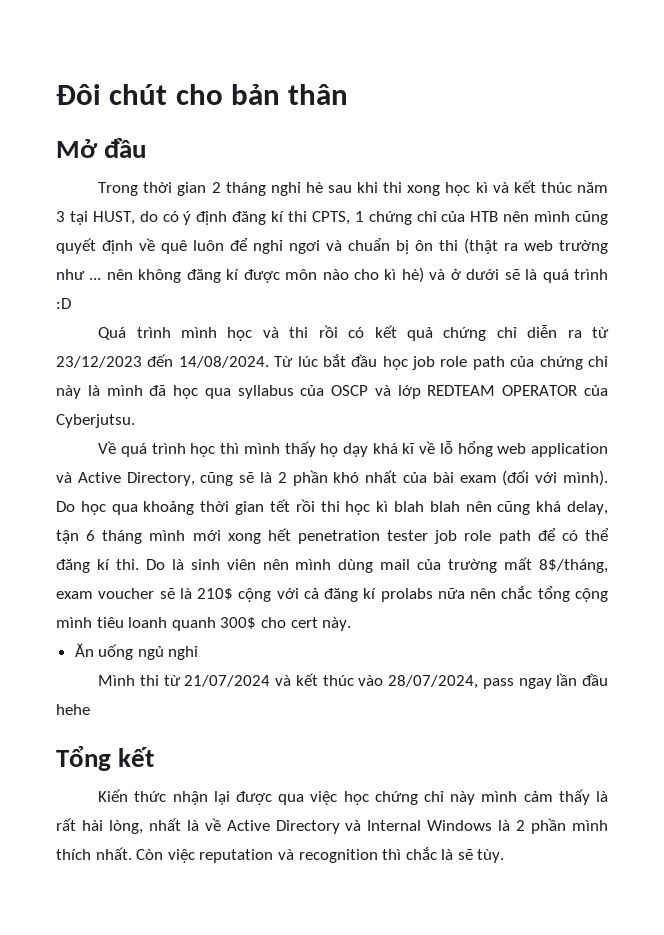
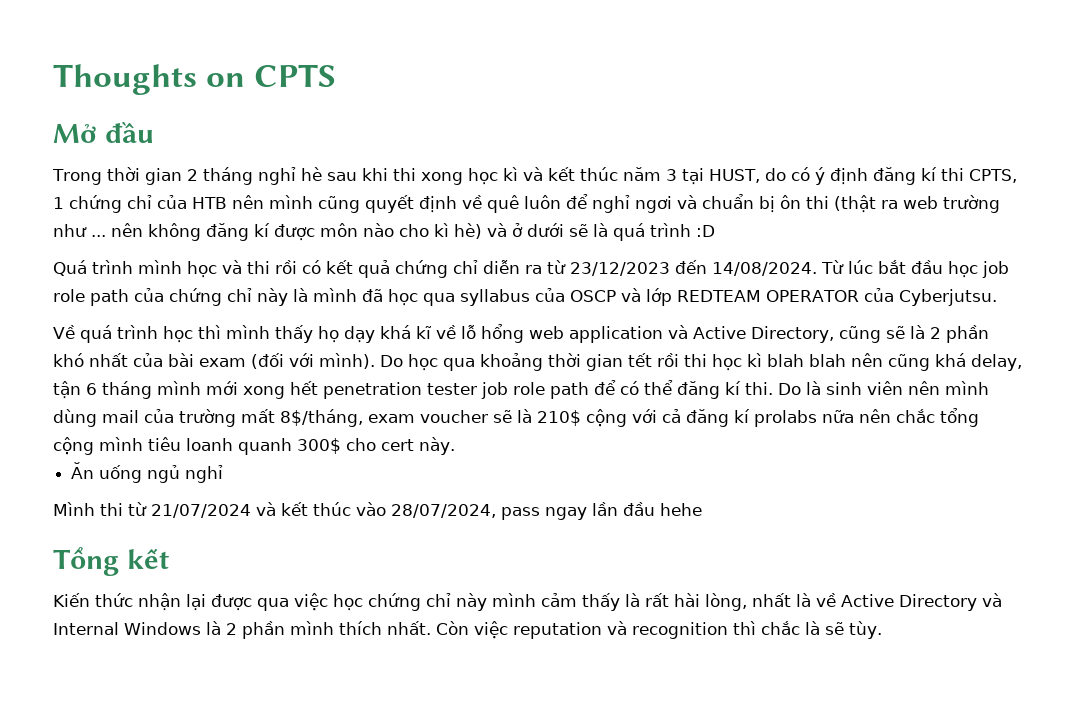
[56,84,349,105] Đôi chút cho bản thân -> [53,64,337,95] Thoughts on CPTS

